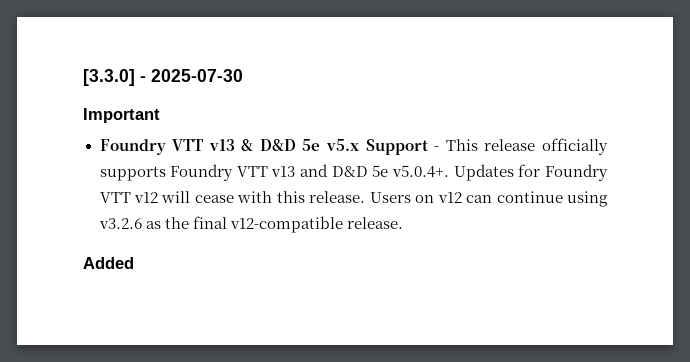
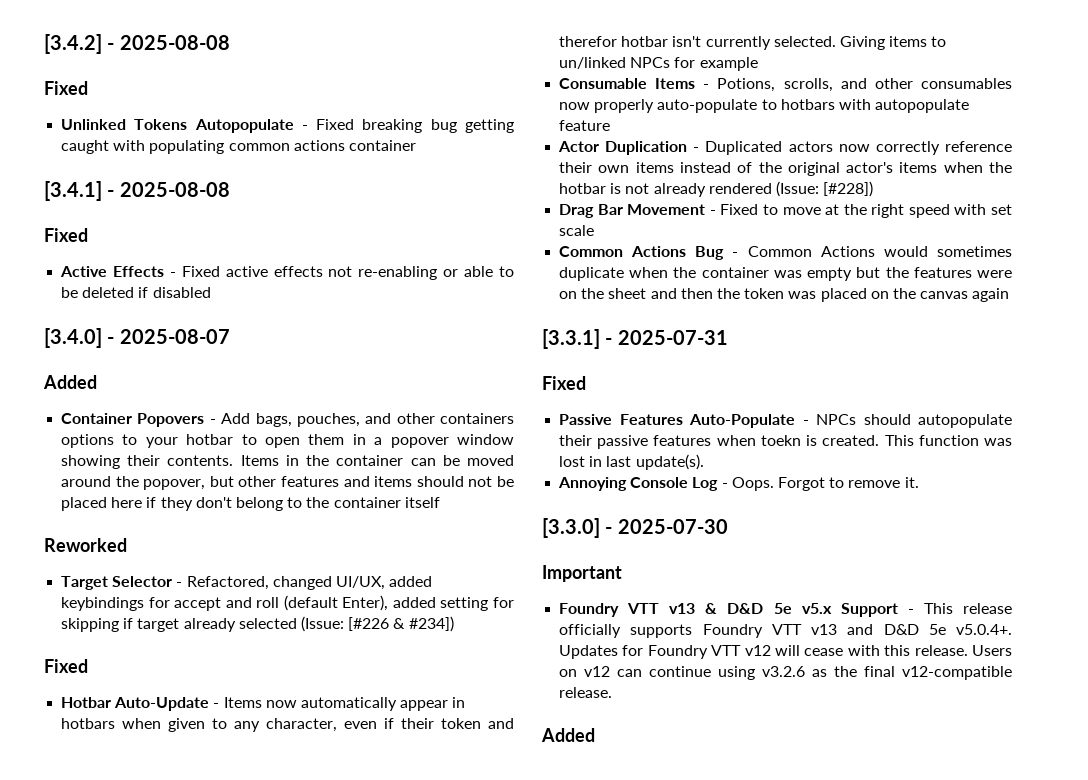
(83, 77) none -> [44,34,230,54] [44,81,88,95] [61,119,514,133] [61,140,416,154] [44,181,230,201] [44,228,88,242] [60,266,514,280] [61,287,211,298] [44,328,230,348] [43,375,97,389] [61,413,514,427] [61,434,514,448] [61,455,514,469] [61,476,514,490] [61,497,440,511] [44,538,127,552] [61,576,433,590] [61,595,514,611] [61,616,454,632] [44,659,88,673] [61,697,466,711] [61,718,514,732] [559,36,947,50] [559,57,758,71] [559,78,1012,92] [559,99,970,113] [559,120,611,131] [558,141,1012,155] [559,162,1012,176] [559,181,874,197] [559,204,1012,218] [559,225,595,236] [559,246,1012,260] [559,267,1012,281] [559,288,1010,302] [542,329,728,349] [542,376,586,390] [559,414,1012,428] [559,435,1012,449] [559,454,704,470] [558,477,919,491] [3.4.2] - 2025-08-08 // Fixed // Unlinked Tokens Autopopulate - Fixed breaking bug getting caught with populating common actions container // [3.4.1] - 2025-08-08 // Fixed // Active Effects - Fixed active effects not re-enabling or able to be deleted if disabled // [3.4.0] - 2025-08-07 // Added // Container Popovers - Add bags, pouches, and other containers options to your hotbar to open them in a popover window showing their contents. Items in the container can be moved around the popover, but other features and items should not be placed here if they don't belong to the container itself // Reworked // Target Selector - Refactored, changed UI/UX, added keybindings for accept and roll (default Enter), added setting for skipping if target already selected (Issue: [#226 & #234]) // Fixed // Hotbar Auto-Update - Items now automatically appear in hotbars when given to any character, even if their token and therefor hotbar isn't currently selected. Giving items to un/linked NPCs for example // Consumable Items - Potions, scrolls, and other consumables now properly auto-populate to hotbars with autopopulate feature // Actor Duplication - Duplicated actors now correctly reference their own items instead of the original actor's items when the hotbar is not already rendered (Issue: [#228]) // Drag Bar Movement - Fixed to move at the right speed with set scale // Common Actions Bug - Common Actions would sometimes duplicate when the container was empty but the features were on the sheet and then the token was placed on the canvas again // [3.3.1] - 2025-07-31 // Fixed // Passive Features Auto-Populate - NPCs should autopopulate their passive features when toekn is created. This function was lost in last update(s). // Annoying Console Log - Oops. Forgot to remove it. //

